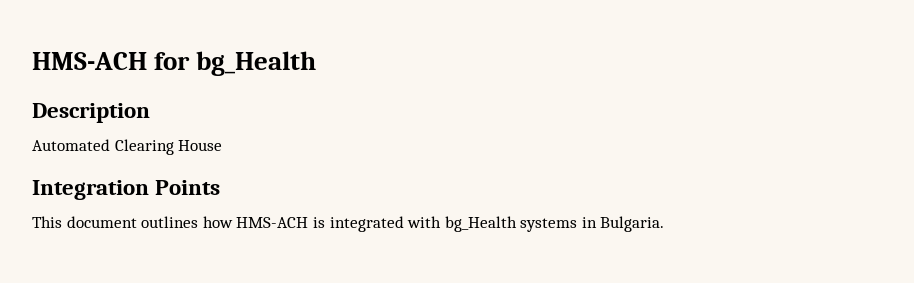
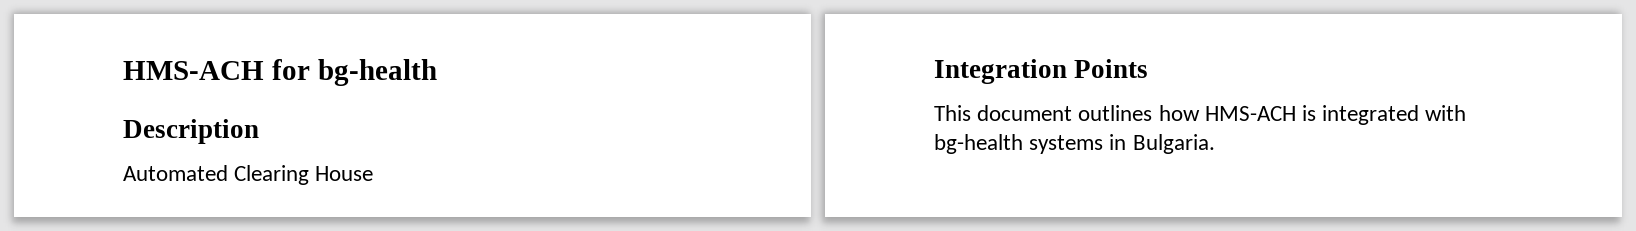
[196,51,317,76] bg_Health -> [317,59,437,86] bg-health
[444,216,517,232] bg_Health -> [934,134,1023,154] bg-health

